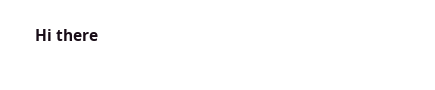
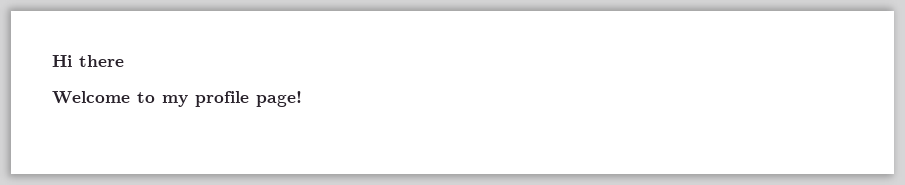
(99, 35) none -> [52,91,302,107] // Welcome to my profile page!

